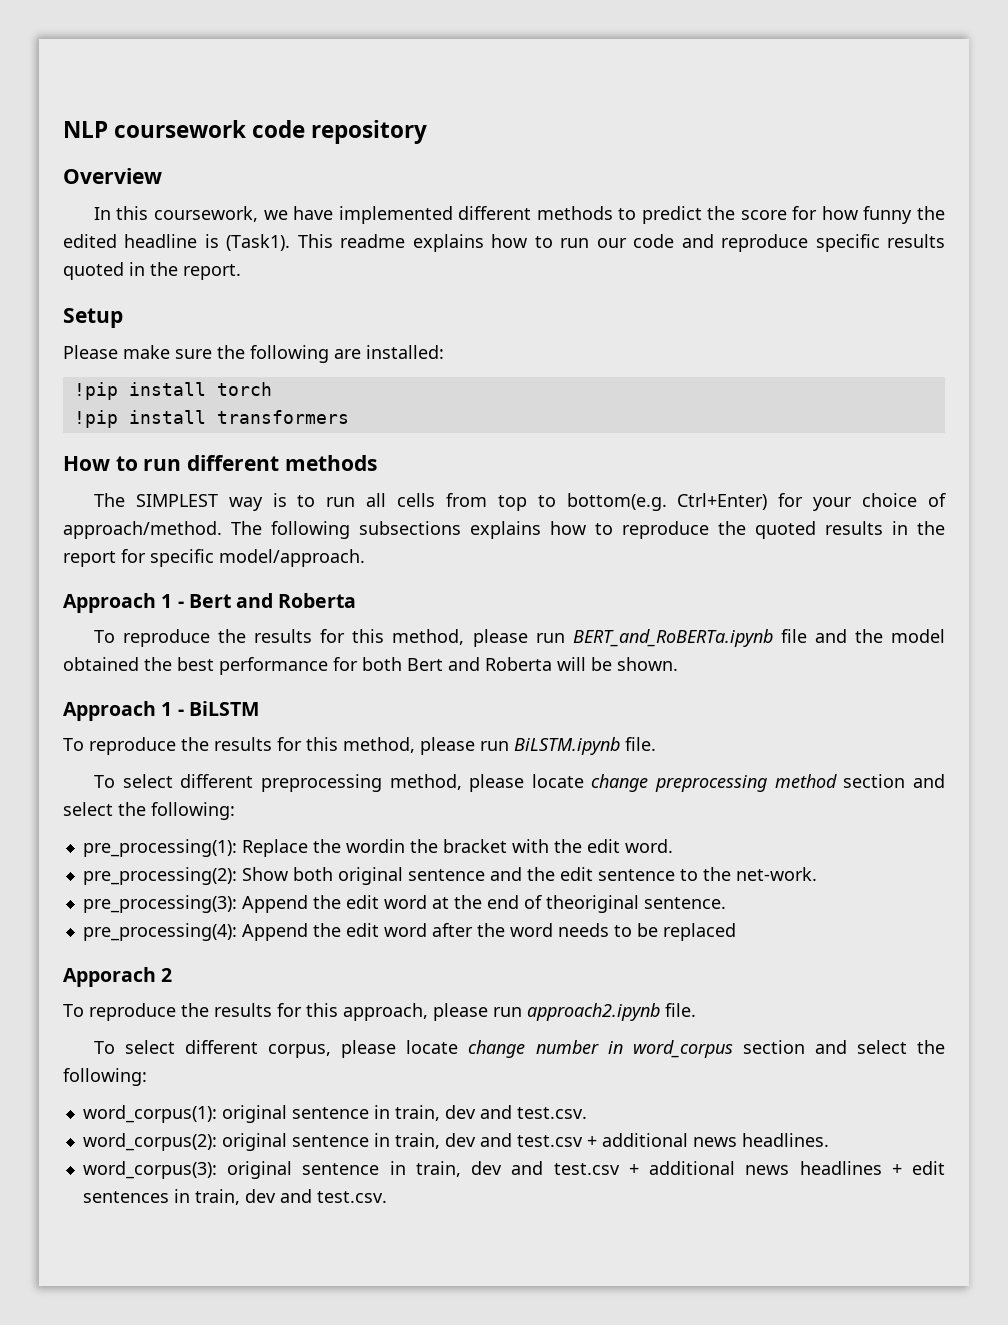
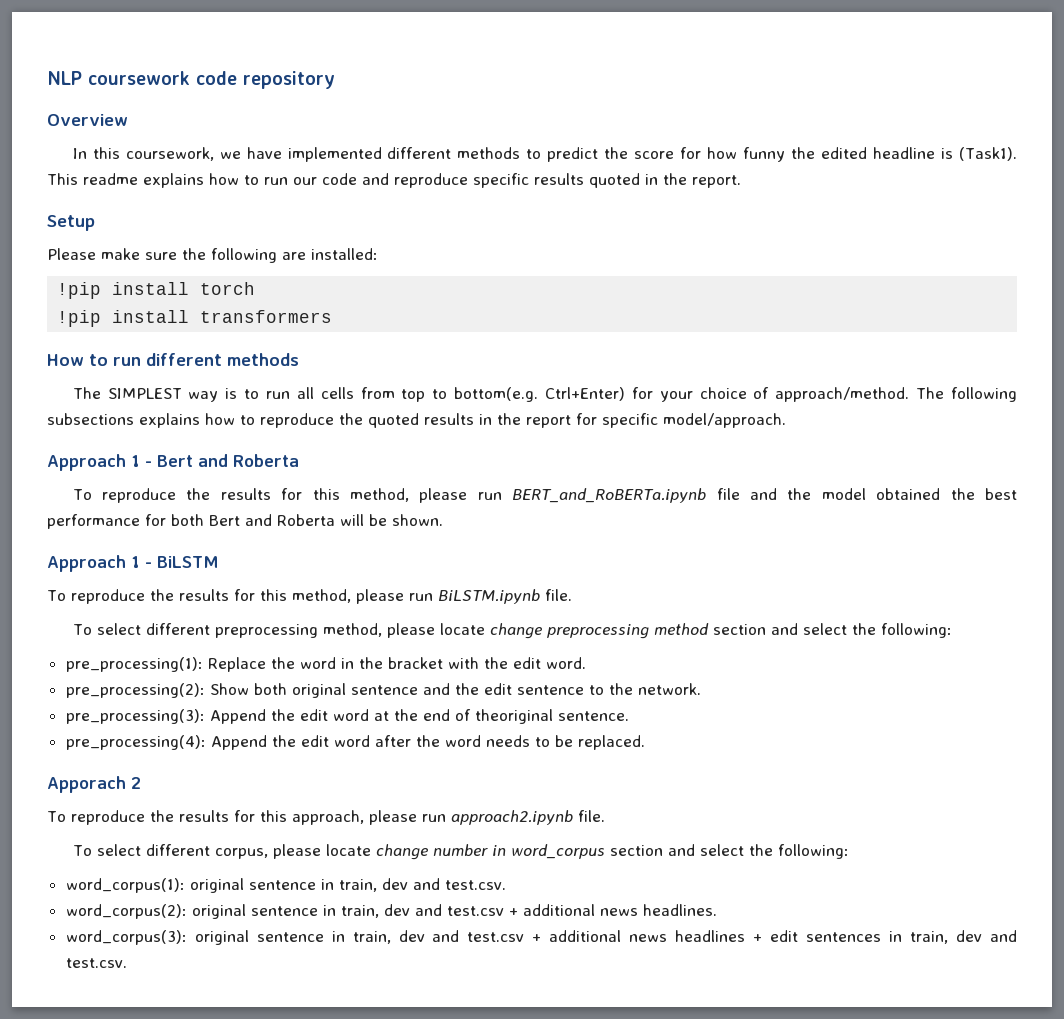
[345,839,405,853] wordin -> [299,657,354,669] word in
[735,867,817,881] net-work. -> [637,683,701,695] network.
[662,923,736,941] replaced -> [577,735,645,750] replaced.

